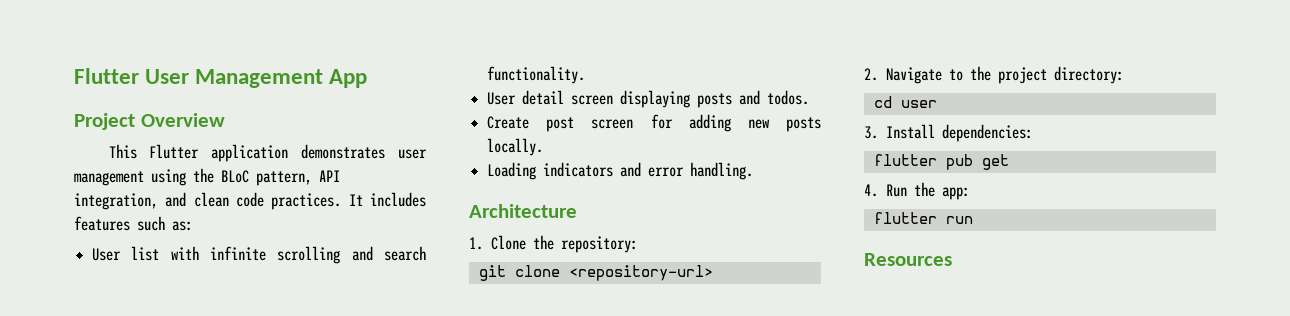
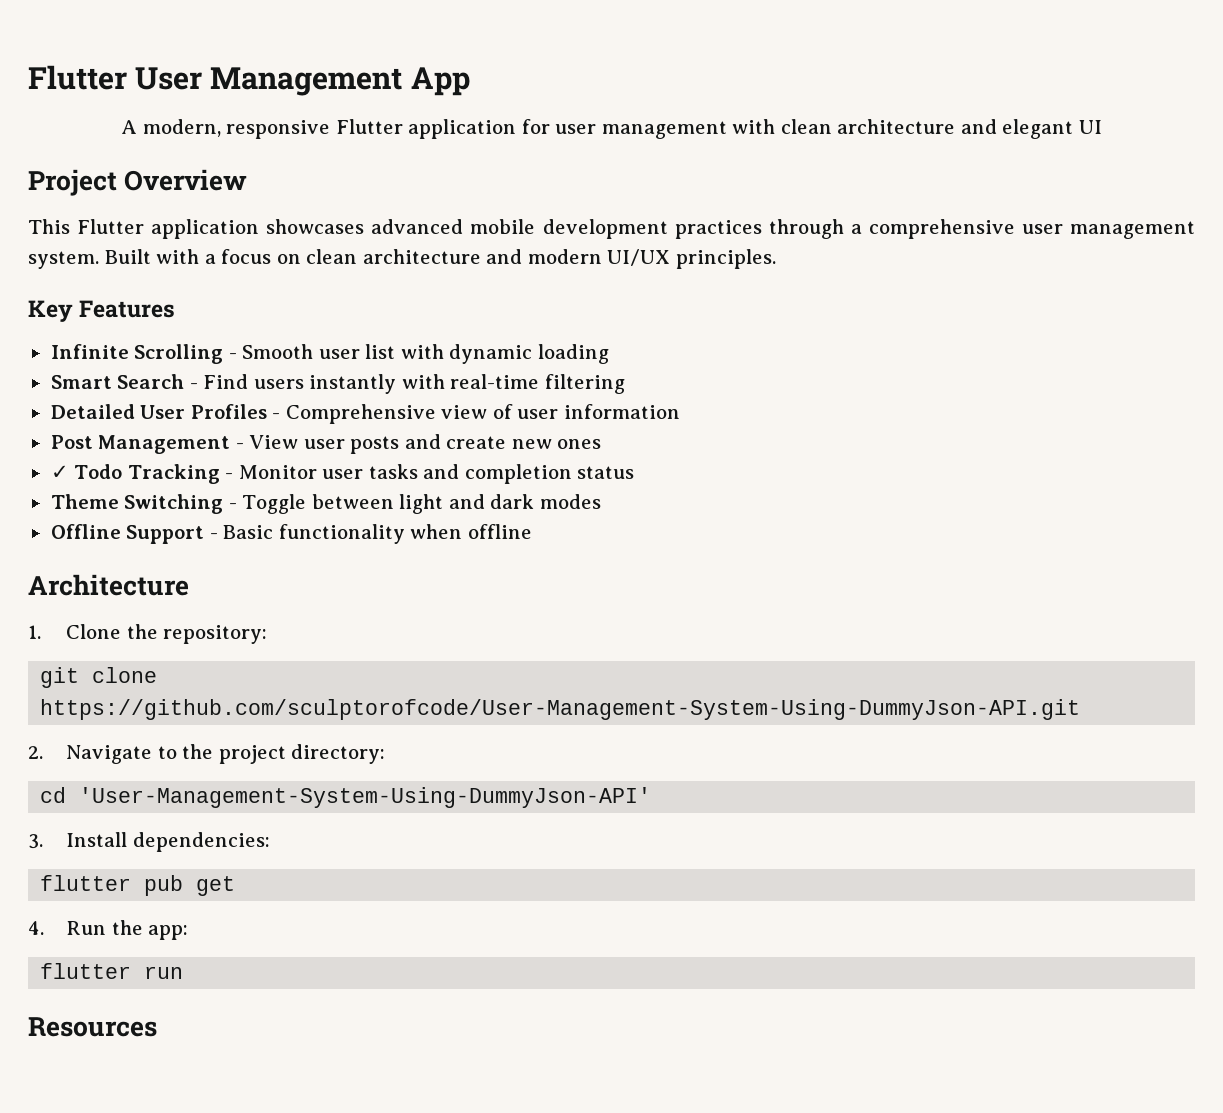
(368, 78) none -> [121,119,1102,139] // A modern, responsive Flutter application for user management with clean architecture and elegant UI
[301,144,427,159] [74,168,340,186] [74,192,426,210] [74,216,193,231] [92,246,426,264] [487,66,586,84] [487,90,810,108] [487,114,821,132] [487,138,544,156] [487,162,754,180] demonstrates user management using the BLoC pattern, API integration, and clean code practices. It includes features such as: // User list with infinite scrolling and search functionality. // User detail screen displaying posts and todos. // Create post screen for adding new posts locally. // Loading indicators and error handling. -> [266,219,1196,239] [28,249,776,269] [28,300,176,322] [50,344,609,364] [50,374,625,394] [50,404,680,424] [50,434,602,454] [50,464,635,484] [50,494,601,514] [50,524,532,544] showcases advanced mobile development practices through a comprehensive user management system. Built with a focus on clean architecture and modern UI/UX principles. // Key Features // Infinite Scrolling - Smooth user list with dynamic loading // Smart Search - Find users instantly with real-time filtering // Detailed User Profiles - Comprehensive view of user information // Post Management - View user posts and create new ones // ✓ Todo Tracking - Monitor user tasks and completion status // Theme Switching - Toggle between light and dark modes // Offline Support - Basic functionality when offline
[568,265,713,281] <repository-url> -> [40,699,1081,720] https://github.com/sculptorofcode/User-Management-System-Using-DummyJson-API.git
[900,100,937,108] user -> [79,787,652,808] 'User-Management-System-Using-DummyJson-API'

